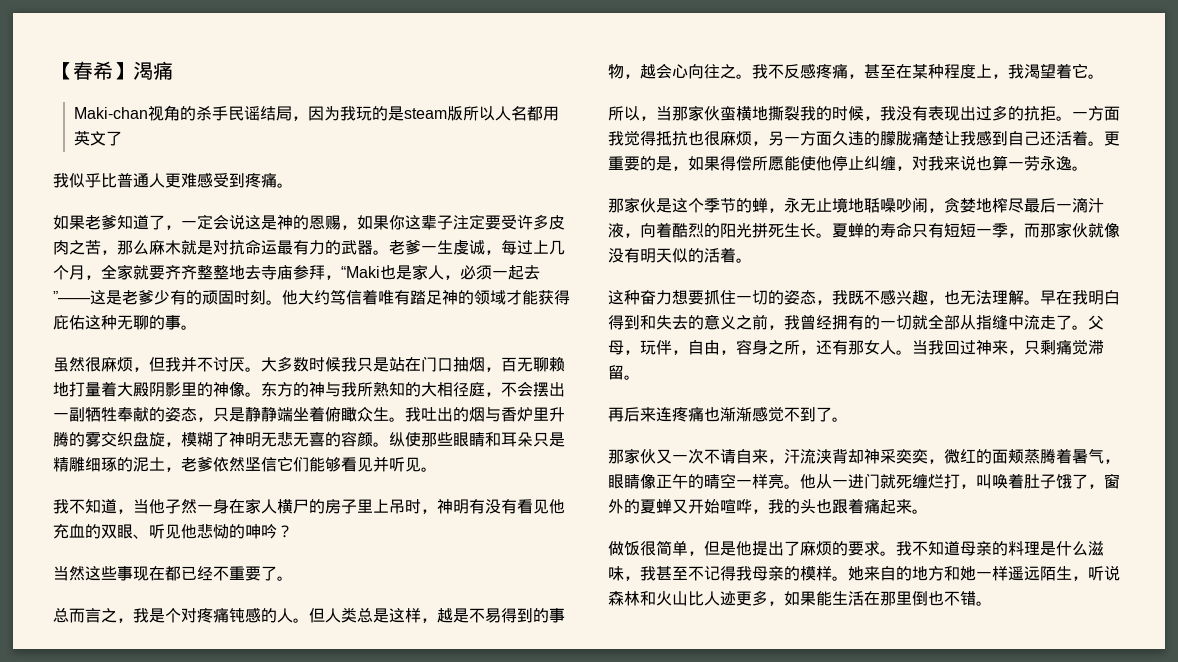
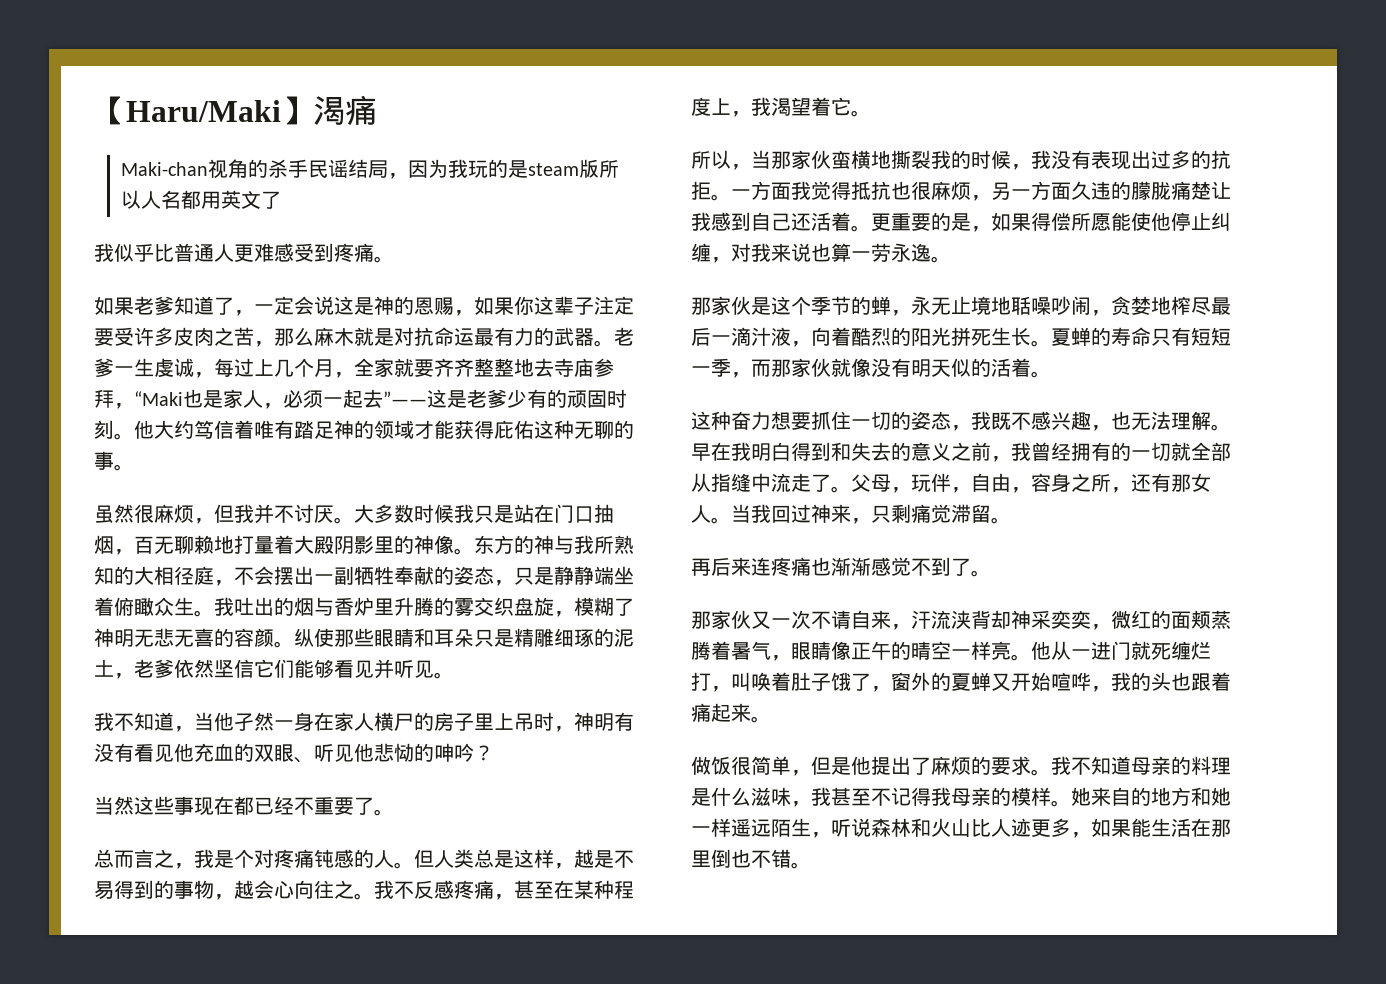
[73,61,113,80] 春希 -> [126,100,281,122] Haru/Maki

